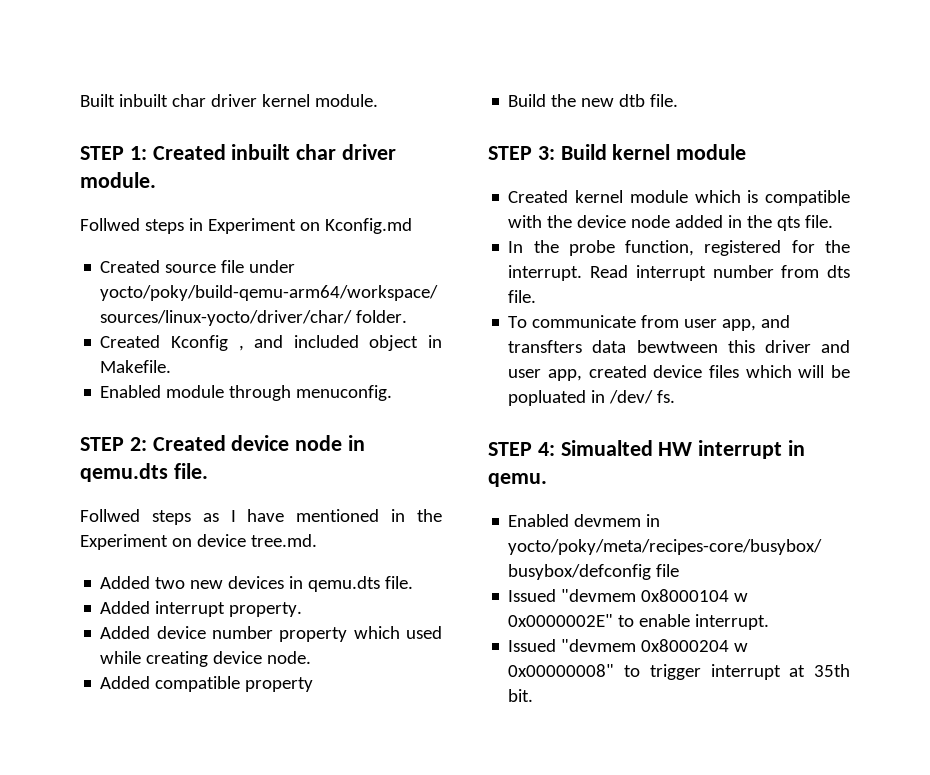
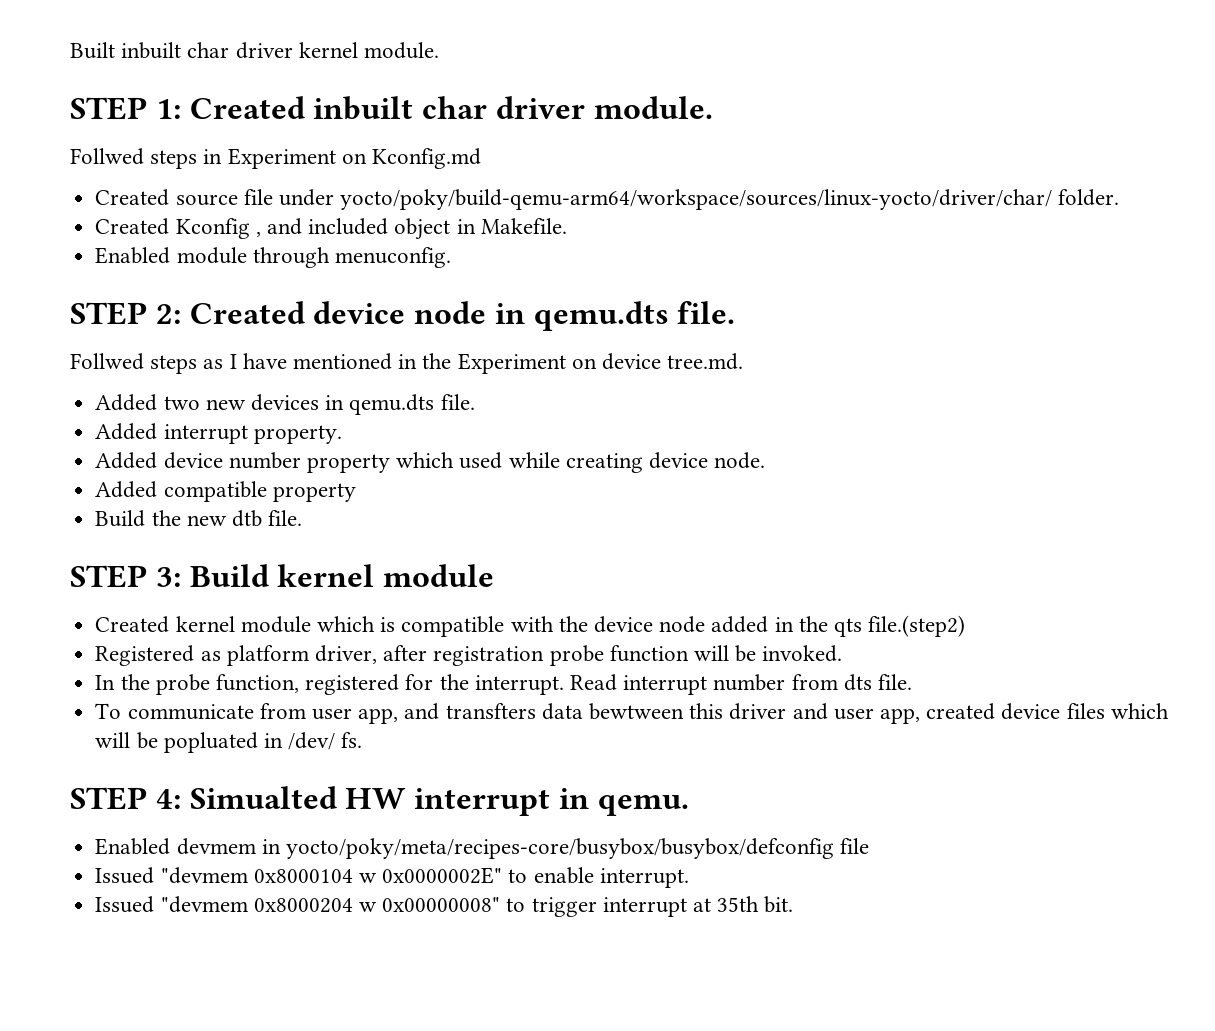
[805,215,834,228] file. -> [868,615,966,637] [95,645,843,666] file.(step2) // Registered as platform driver, after registration probe function will be invoked.

